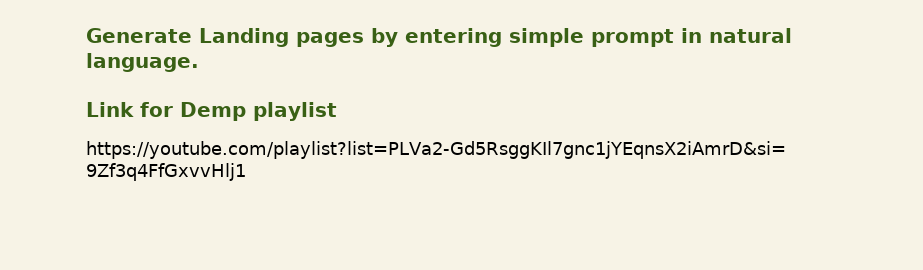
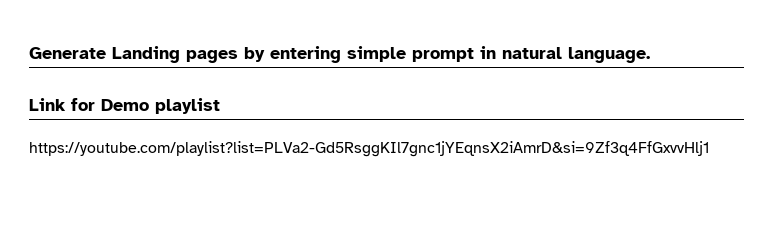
[180,102,246,121] Demp -> [101,99,149,111] Demo

